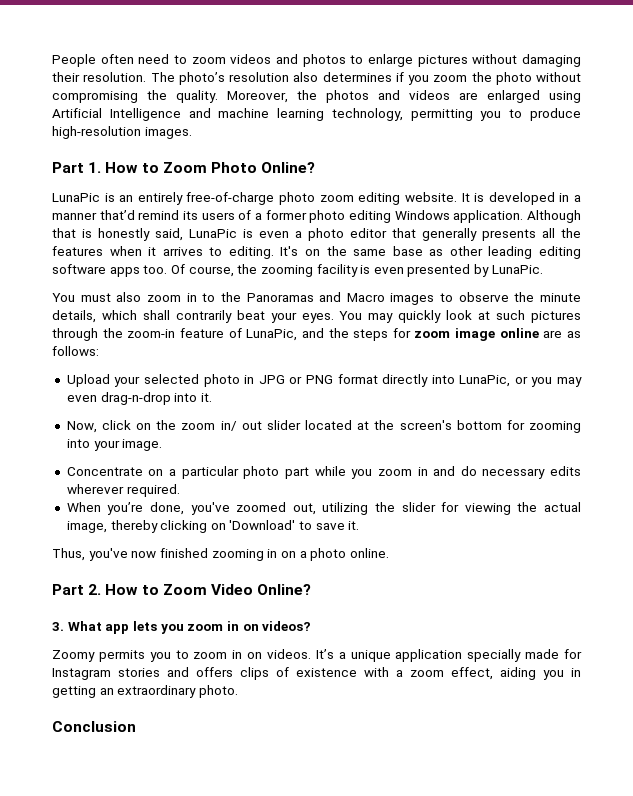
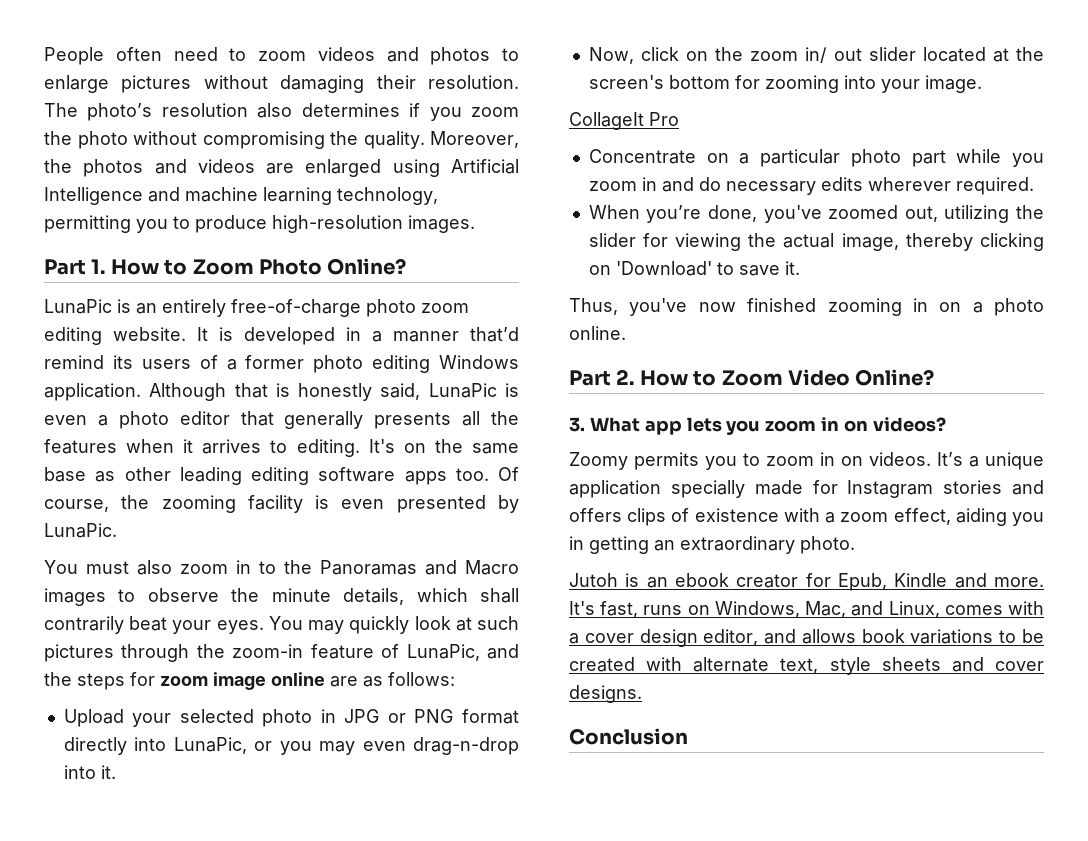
(163, 445) none -> [569,112,679,130] // CollageIt Pro
(238, 691) none -> [569,573,1044,591] [569,601,1044,618] [569,629,1044,647] [569,657,1044,675] [569,685,642,703] // Jutoh is an ebook creator for Epub, Kindle and more. It's fast, runs on Windows, Mac, and Linux, comes with a cover design editor, and allows book variations to be created with alternate text, style sheets and cover designs.

